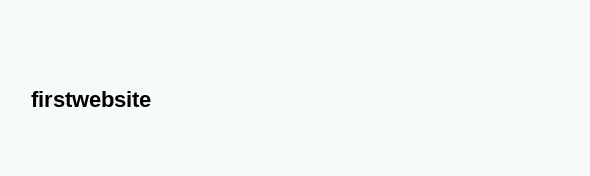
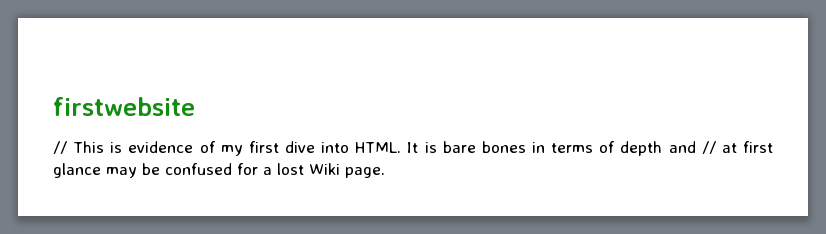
(151, 99) none -> [53,141,773,156] [53,163,385,178] // // This is evidence of my first dive into HTML. It is bare bones in terms of depth and // at first glance may be confused for a lost Wiki page.

